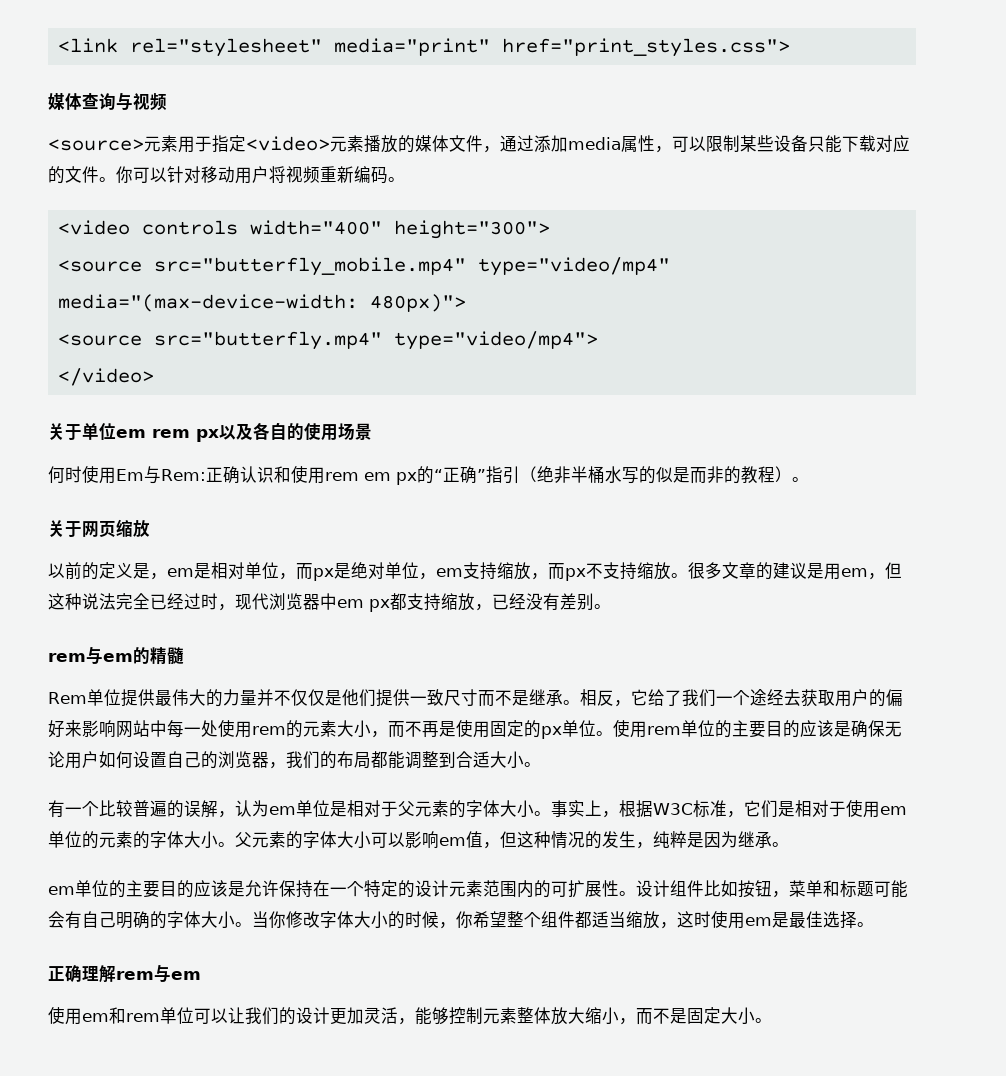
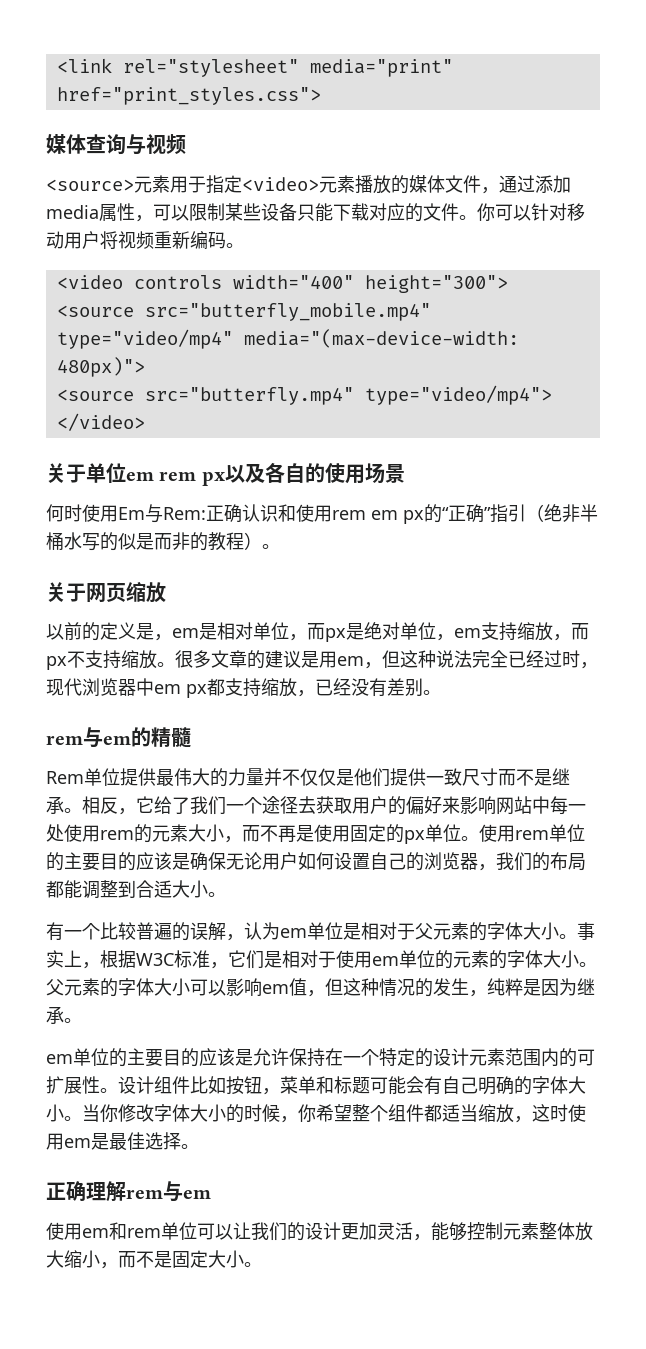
[767,689,784,706] 经 -> [280,796,298,814] 径

